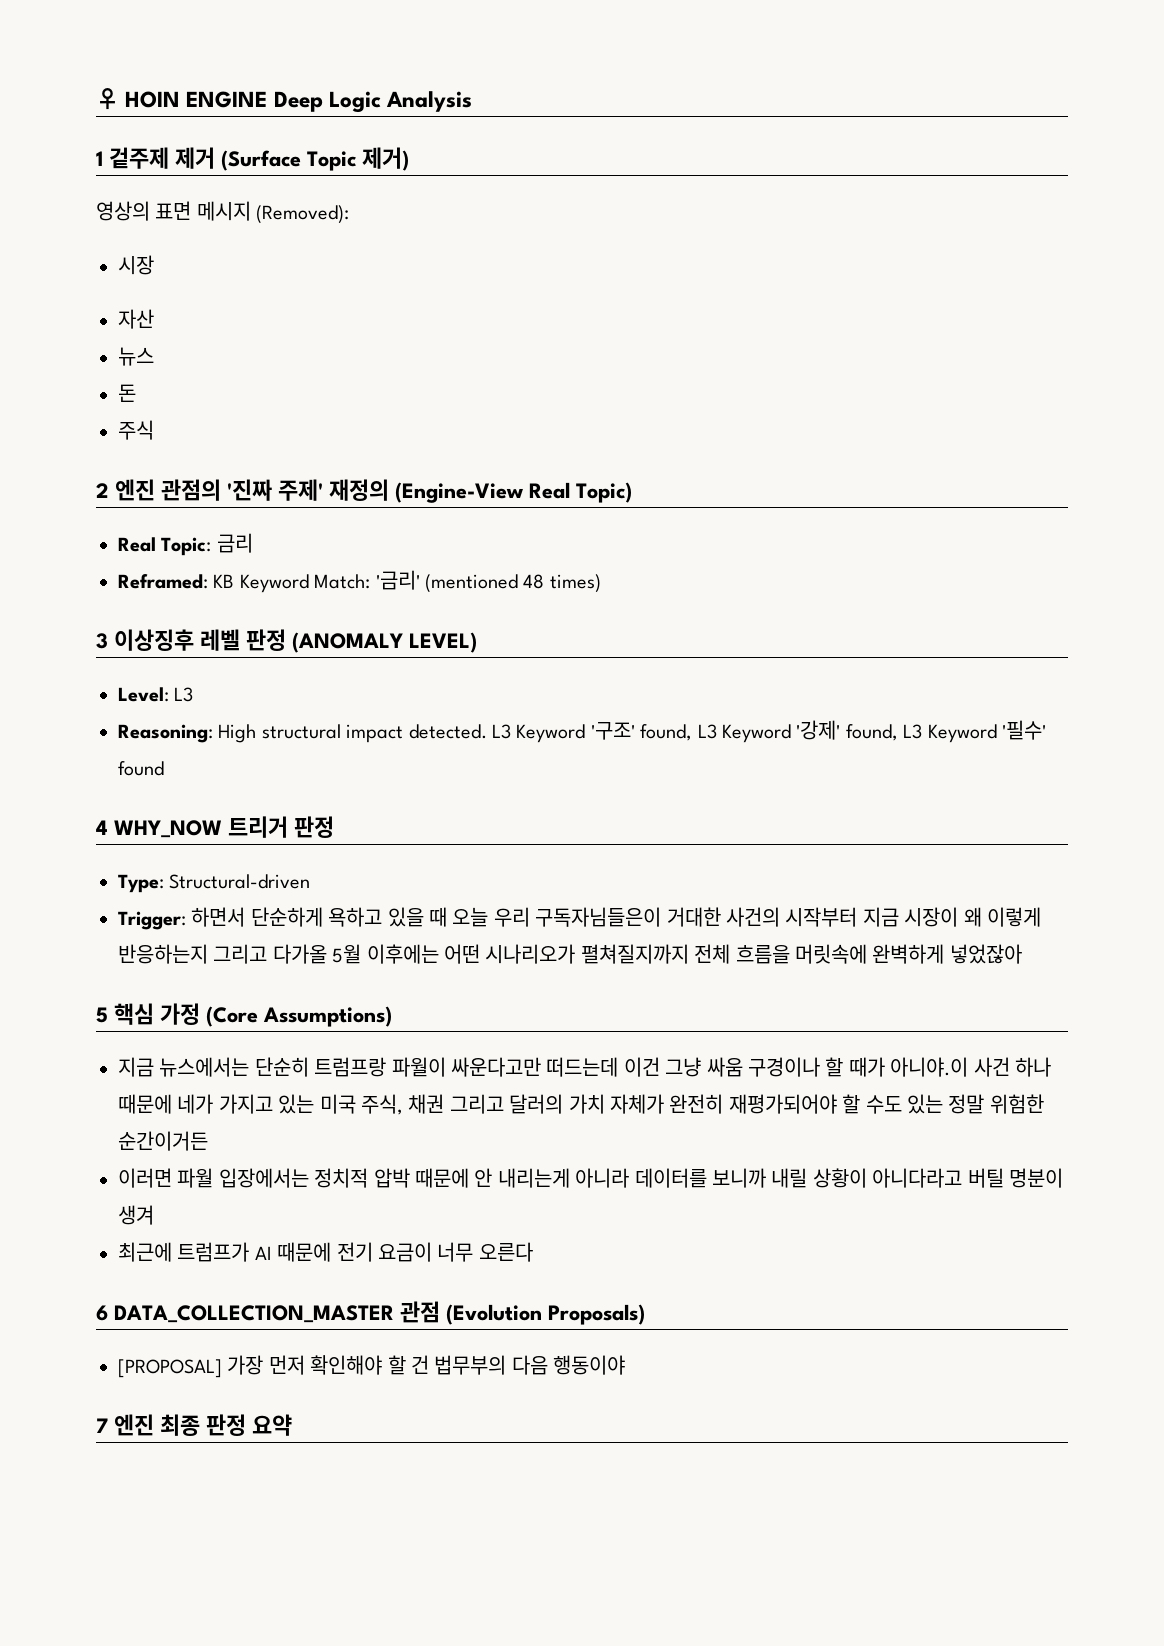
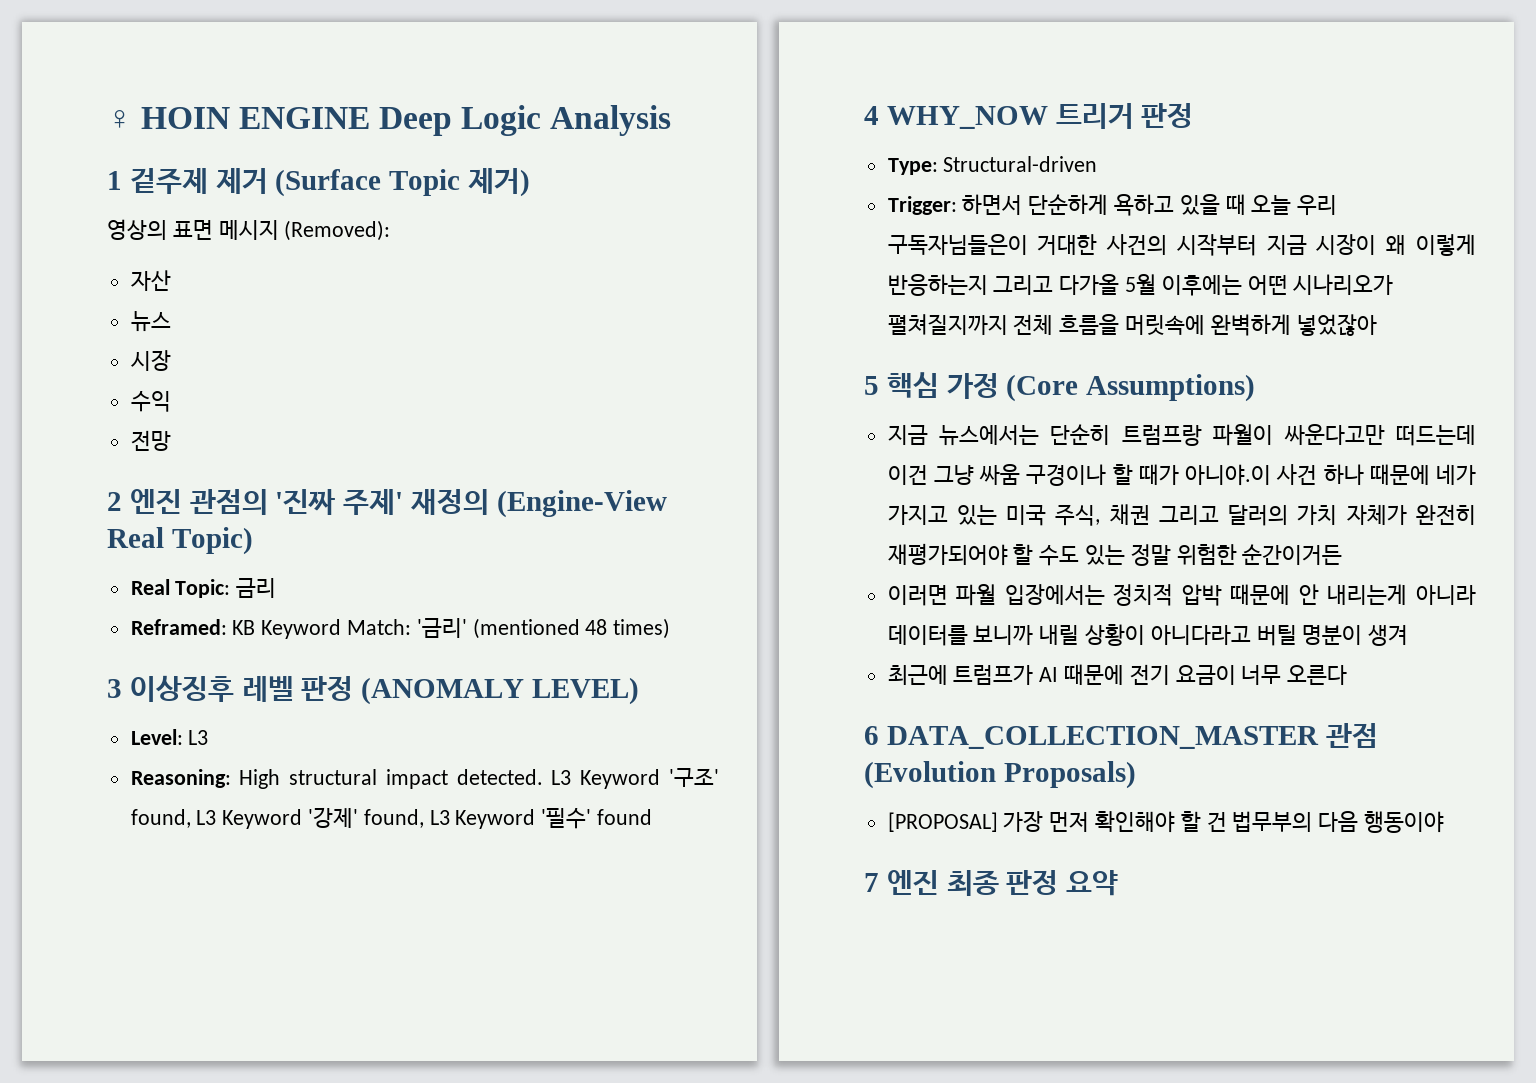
[118,255,154,275] // 시장 -> (391, 230) none
[118,384,136,402] [118,420,154,440] 돈 // 주식 -> [130,350,171,371] [130,391,171,412] [130,430,171,451] 시장 // 수익 // 전망

